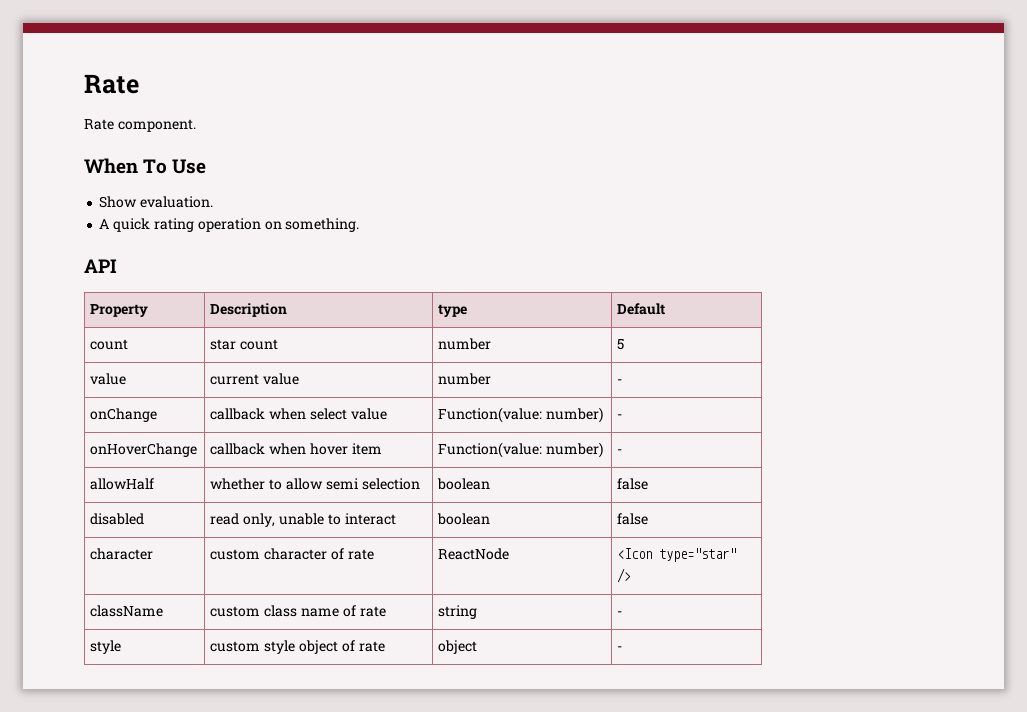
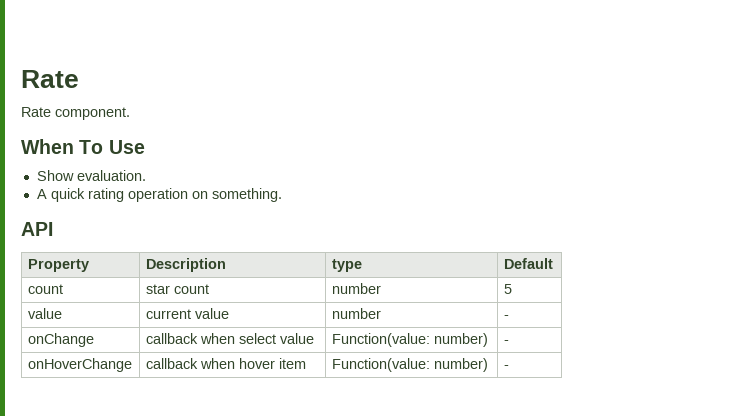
[90,478,155,490] [210,478,420,490] [437,478,491,490] [617,478,649,490] [90,513,145,525] [210,513,396,527] [437,513,491,525] [617,513,649,525] [90,548,154,560] [210,548,374,560] [438,548,510,560] [617,548,737,562] [617,568,632,583] [90,605,164,617] [210,605,386,617] [438,605,478,619] [617,611,623,616] [90,640,122,654] [210,640,385,654] [438,640,478,654] [617,646,623,651] // allowHalf | whether to allow semi selection | boolean | false // disabled | read only, unable to interact | boolean | false // character | custom character of rate | ReactNode | <Icon type="star" /> // className | custom class name of rate | string | - // style | custom style object of rate | object | - -> (509, 367) none

